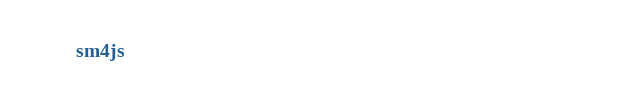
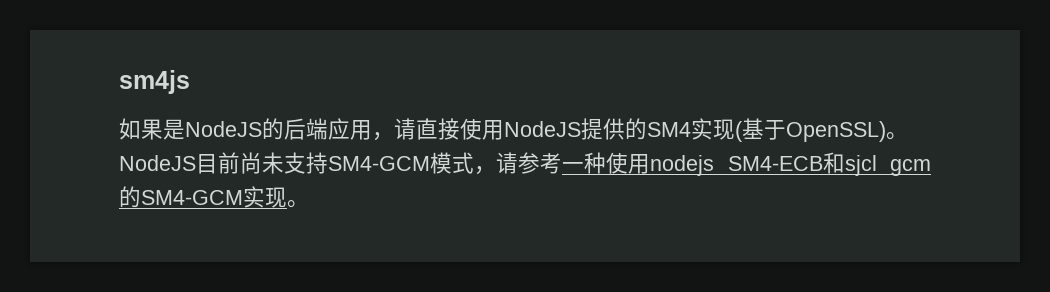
(125, 52) none -> [119,118,908,142] [119,152,931,176] [119,186,309,208] // 如果是NodeJS的后端应用，请直接使用NodeJS提供的SM4实现(基于OpenSSL)。NodeJS目前尚未支持SM4-GCM模式，请参考一种使用nodejs SM4-ECB和sjcl gcm的SM4-GCM实现。

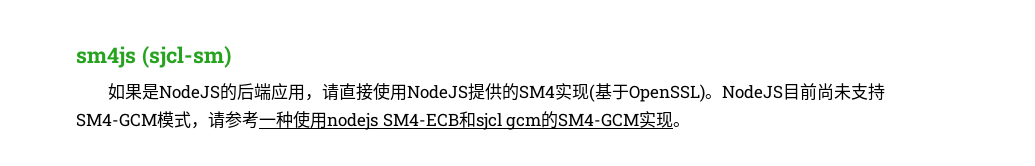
(190, 82) none -> [141,46,231,68] (sjcl-sm)

